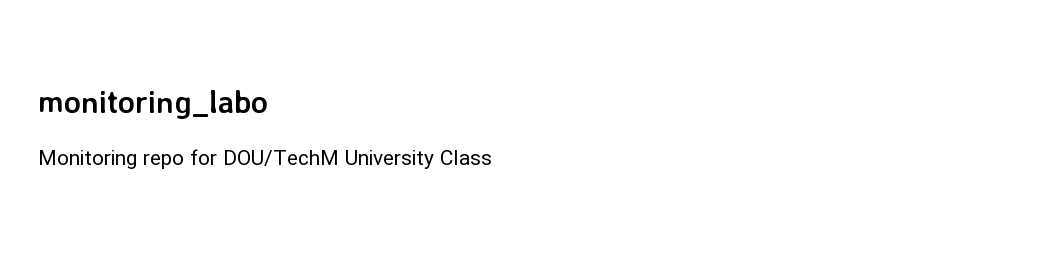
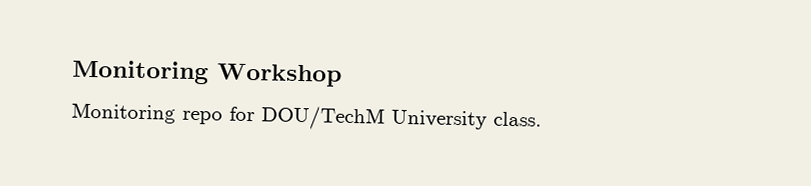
[38,90,268,119] monitoring_labo -> [72,59,342,87] Monitoring Workshop
[440,150,492,165] Class -> [493,111,542,127] class.

